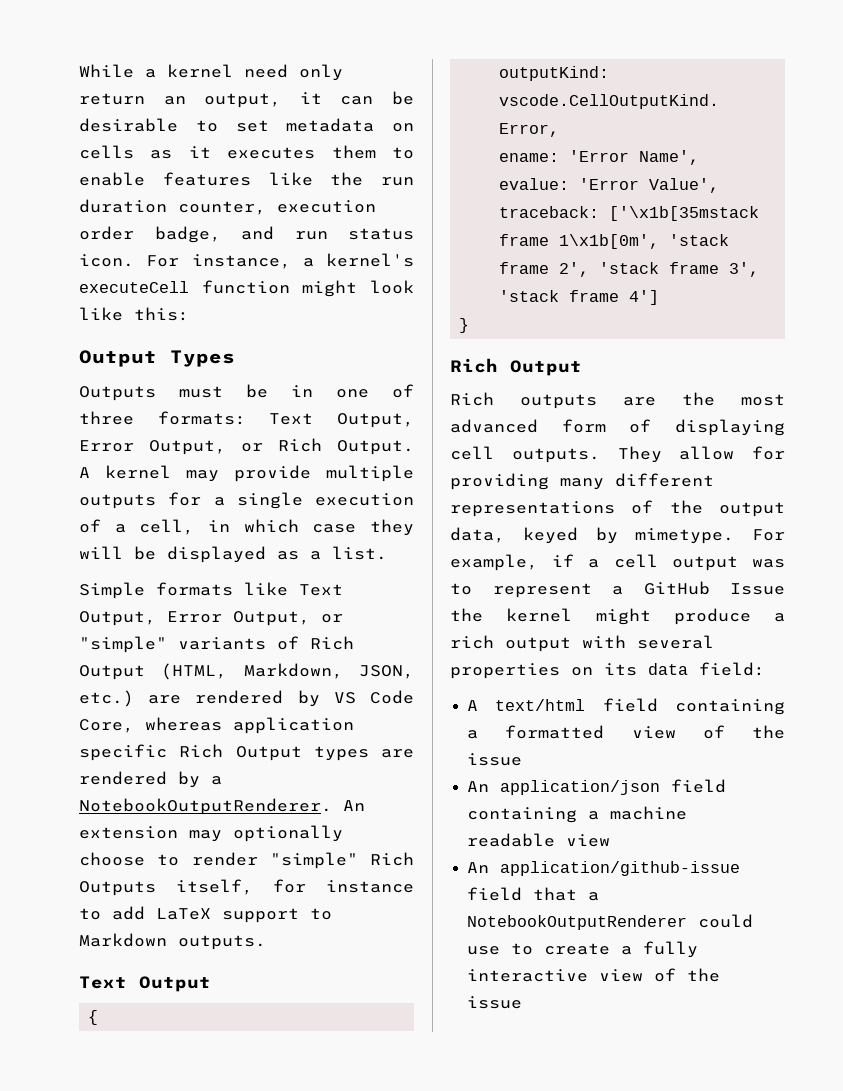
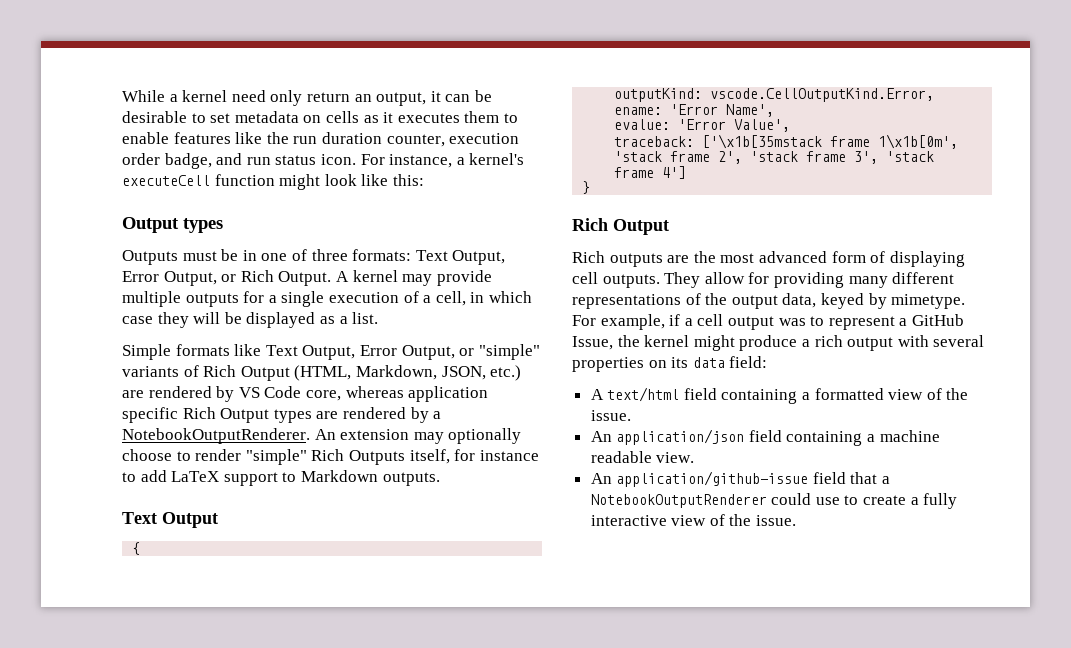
[170,350,235,367] Types -> [183,218,223,233] types
[79,719,134,733] Core, -> [305,390,341,401] core,
[730,583,785,595] Issue -> [572,336,613,350] Issue,
[467,753,523,766] issue -> [590,410,631,421] issue.
[566,834,611,847] view -> [656,452,695,463] view.
[467,996,523,1009] issue -> [756,515,797,526] issue.

